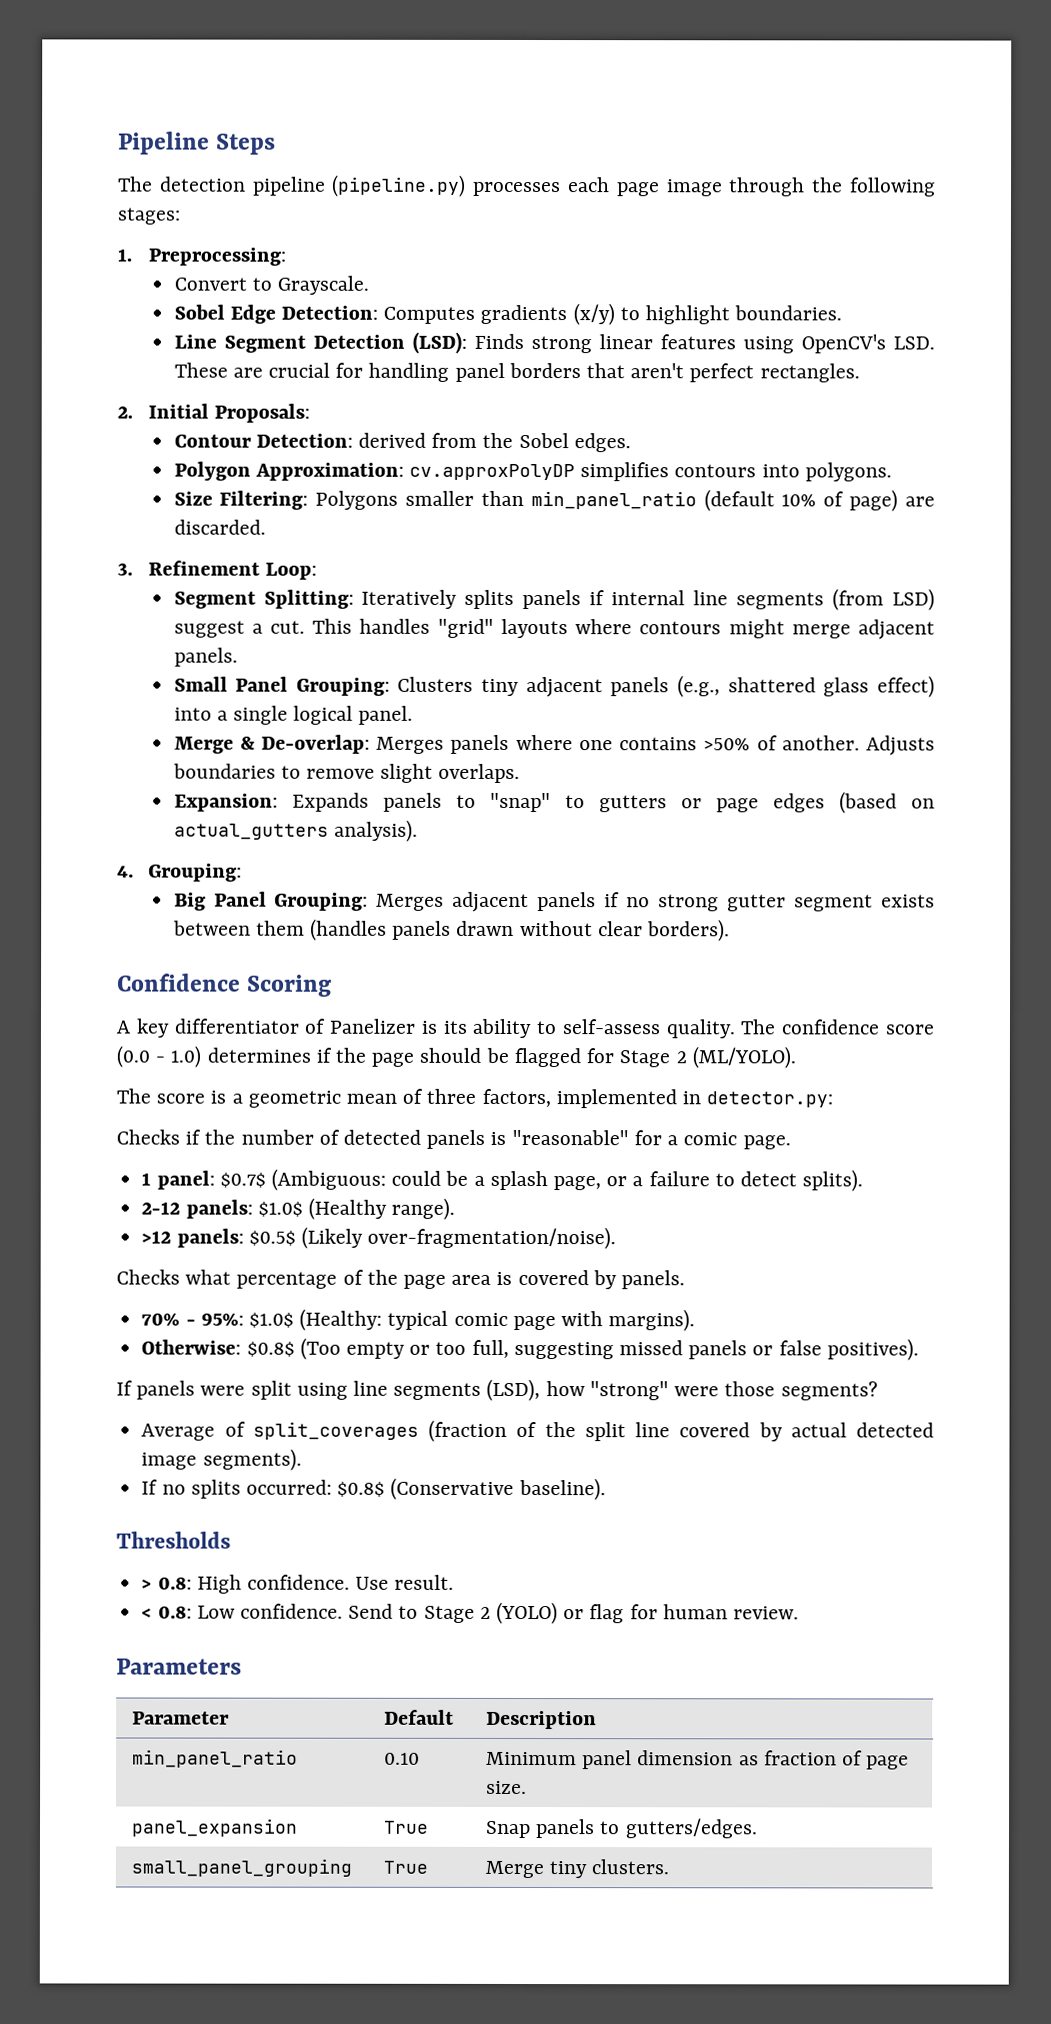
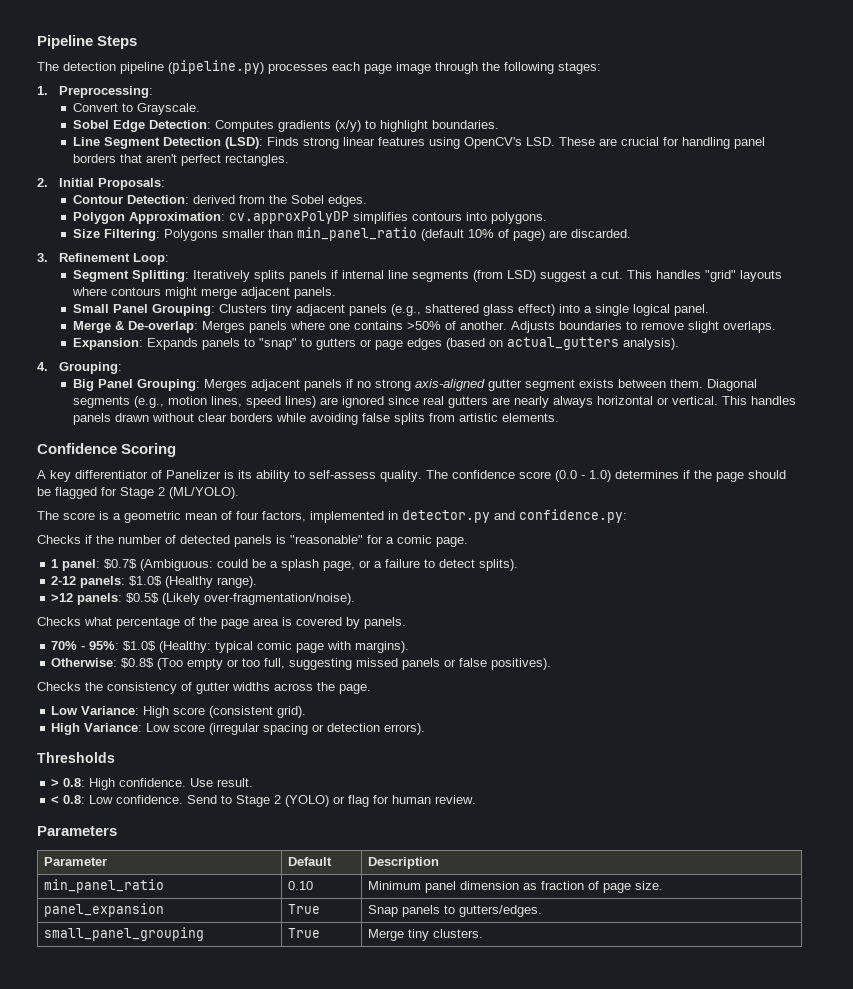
(720, 903) none -> [414,379,485,391] axis-aligned
[255,918,731,942] them (handles panels drawn without clear borders). -> [669,379,757,391] [72,396,796,408] [72,413,559,425] them. Diagonal segments (e.g., motion lines, speed lines) are ignored since real gutters are nearly always horizontal or vertical. This handles panels drawn without clear borders while avoiding false splits from artistic elements.
[426,1088,477,1104] three -> [236,511,259,520] four
[706,1091,834,1108] detector.py: -> [402,509,627,523] detector.py and confidence.py:
[116,1378,878,1402] [141,1419,934,1442] [141,1448,302,1471] [141,1477,606,1501] If panels were split using line segments (LSD), how "strong" were those segments? // Average of split_coverages (fraction of the split line covered by actual detected image segments). // If no splits occurred: $0.8$ (Conservative baseline). -> [37,682,371,694] [51,706,307,718] [51,723,426,735] Checks the consistency of gutter widths across the page. // Low Variance: High score (consistent grid). // High Variance: Low score (irregular spacing or detection errors).

